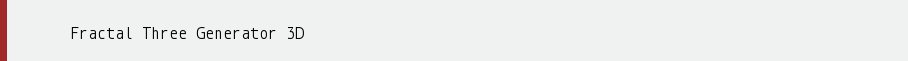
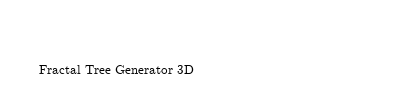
[142,27,187,39] Three -> [85,65,111,74] Tree

